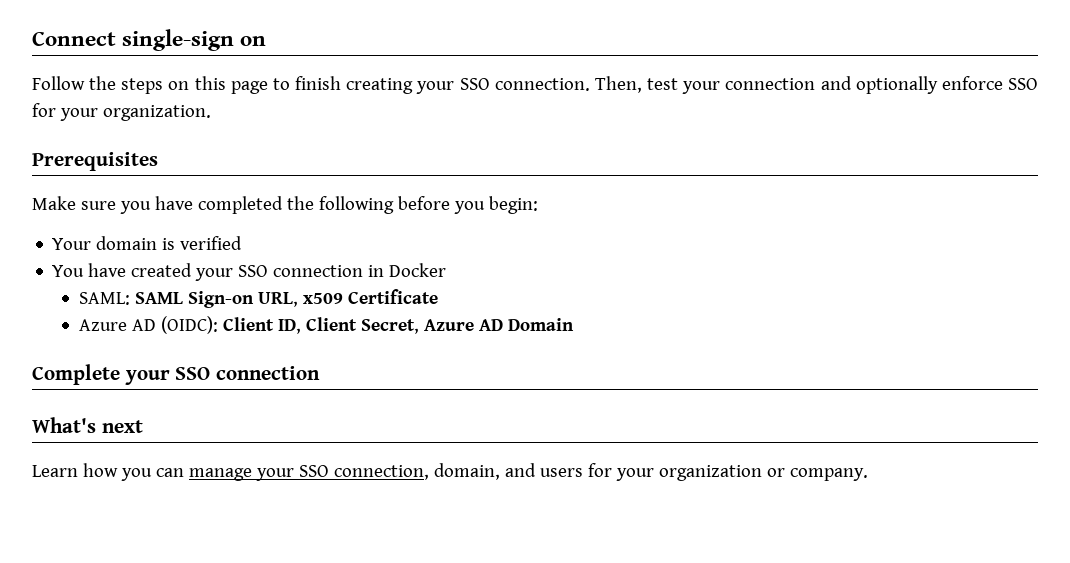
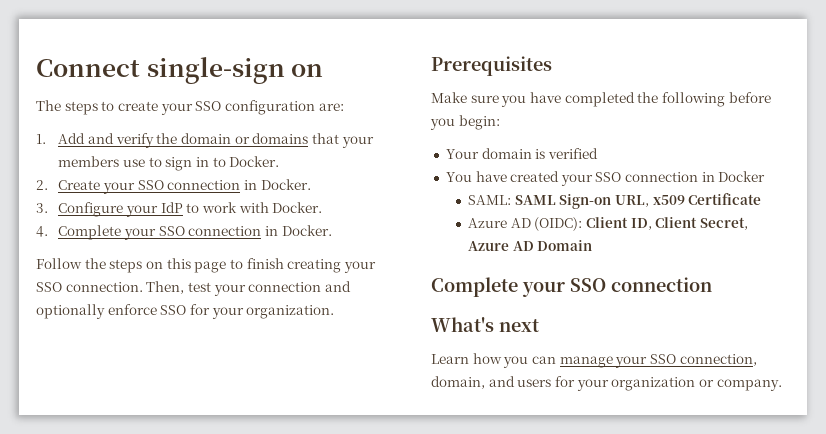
(267, 41) none -> [36,100,344,115] [36,133,374,148] [58,156,280,171] [36,179,311,194] [36,202,323,217] [36,225,332,240] // The steps to create your SSO configuration are: // 1. Add and verify the domain or domains that your members use to sign in to Docker. // 2. Create your SSO connection in Docker. // 3. Configure your IdP to work with Docker. // 4. Complete your SSO connection in Docker.

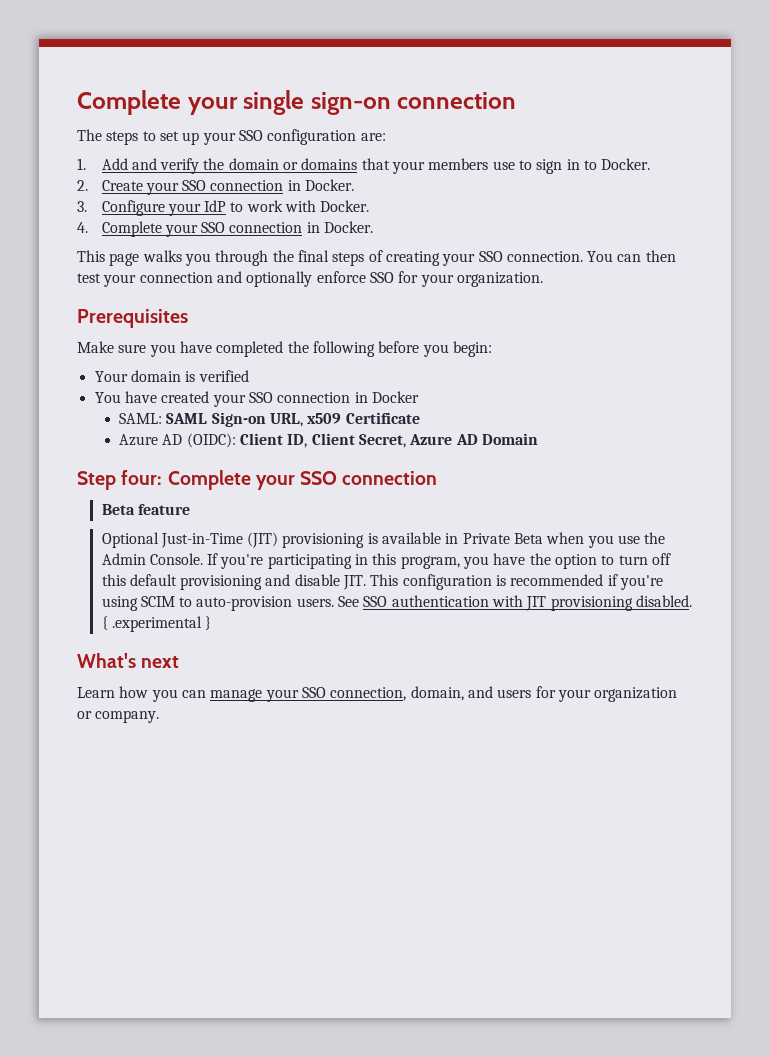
[36,57,324,84] Connect single-sign on -> [77,90,517,115] Complete your single sign-on connection
[117,101,158,111] create -> [159,131,200,145] set up
[36,258,284,273] Follow the steps on this page to finish -> [77,250,383,266] This page walks you through the final steps of
[146,281,185,294] Then, -> [587,250,676,262] You can then
[431,277,712,297] Complete your SSO connection -> [77,470,438,490] [101,504,190,515] [101,532,666,548] [101,553,671,569] [101,574,664,590] [101,595,693,611] [101,616,212,632] Step four: Complete your SSO connection // Beta feature // Optional Just-in-Time (JIT) provisioning is available in Private Beta when you use the Admin Console. If you're participating in this program, you have the option to turn off this default provisioning and disable JIT. This configuration is recommended if you're using SCIM to auto-provision users. See SSO authentication with JIT provisioning disabled. { .experimental }

